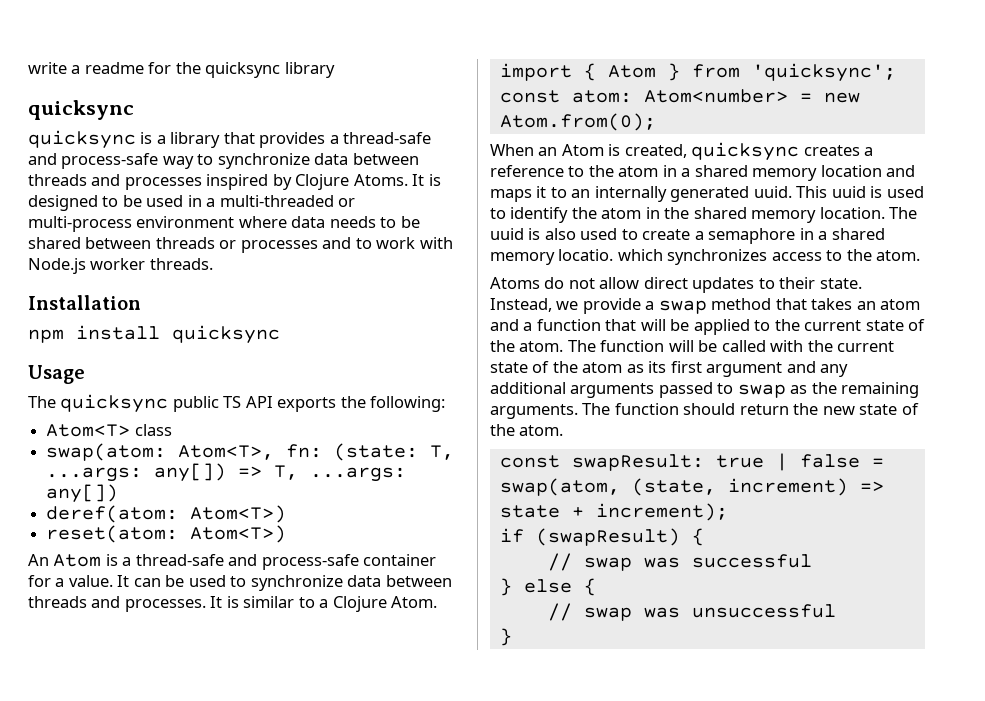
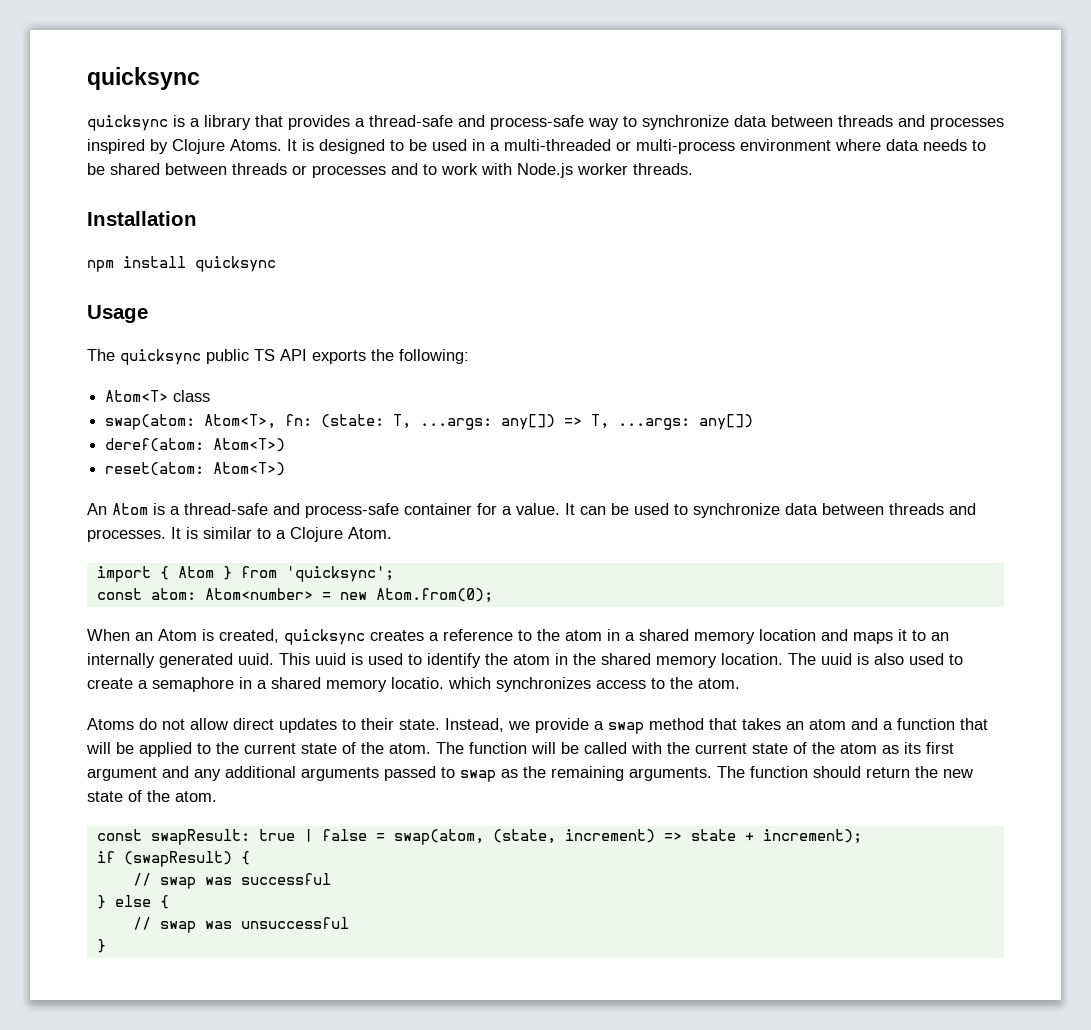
[28,62,335,78] write a readme for the quicksync library // -> (87, 78) none

